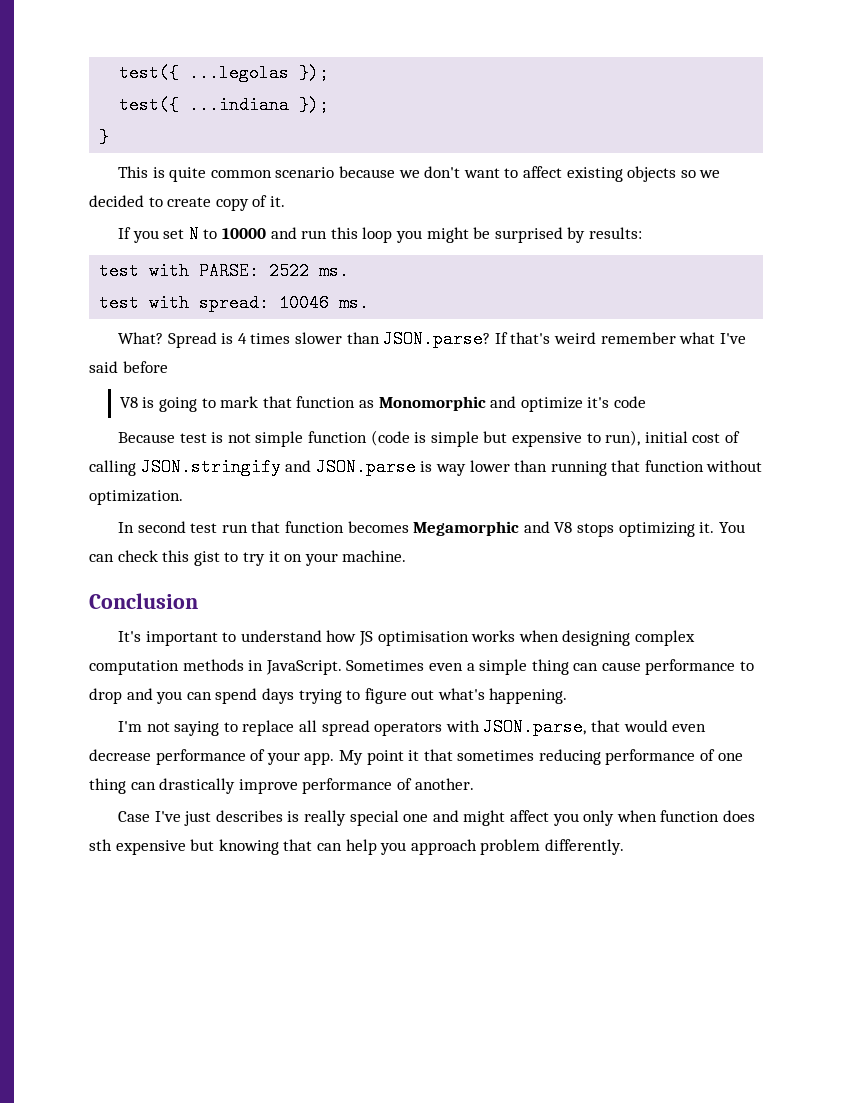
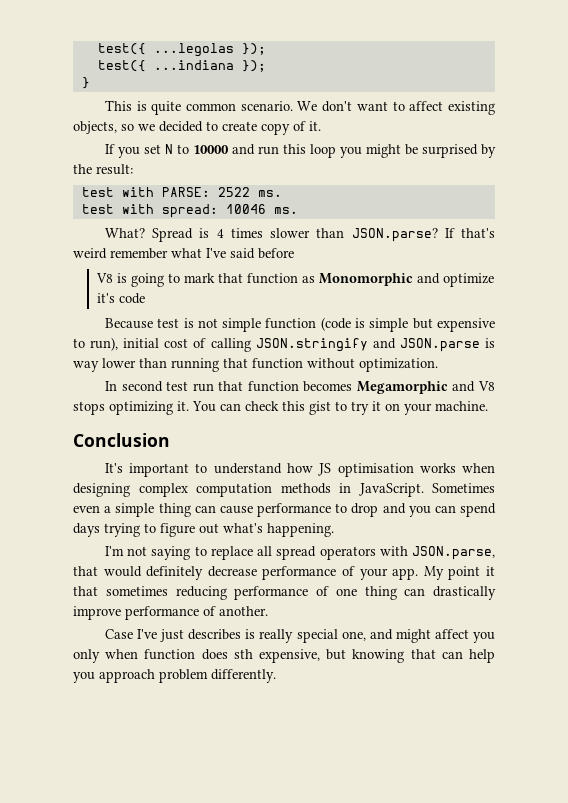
[275,166,420,178] scenario because we -> [240,101,318,111] scenario. We
[627,166,677,182] objects -> [73,121,117,134] objects,
[588,227,642,239] results: -> [73,164,133,175] the result:
[672,724,707,732] even -> [146,566,204,580] definitely
[403,814,429,822] one -> [341,631,366,641] one,
[115,840,186,855] expensive -> [259,649,320,663] expensive,

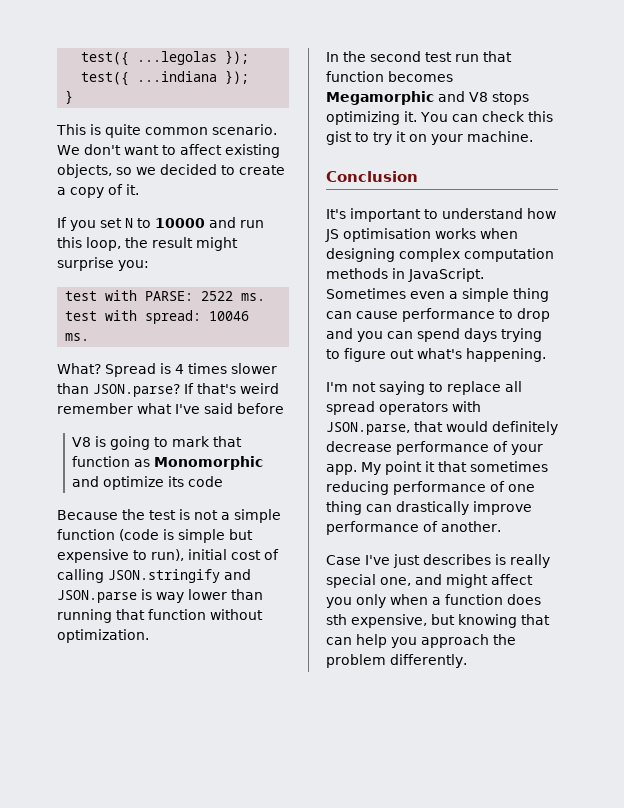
(257, 126) none -> [57,187,66,195] a
[309,144,497,158] [73,164,133,175] loop you might be surprised by the result: -> [86,237,238,251] [57,257,149,271] loop, the result might surprise you:
[96,293,115,303] it's -> [168,476,185,487] its
(153, 323) none -> [122,509,145,520] the
(218, 323) none -> [221,512,230,520] a
(117, 386) none -> [343,51,366,62] the
(139, 654) none -> [432,597,441,605] a
(155, 676) none -> [493,634,516,645] the

